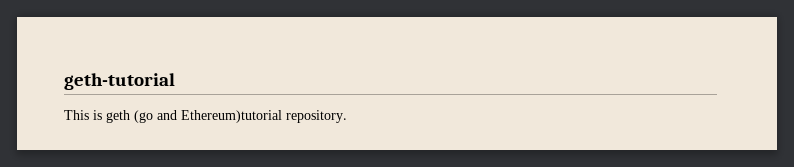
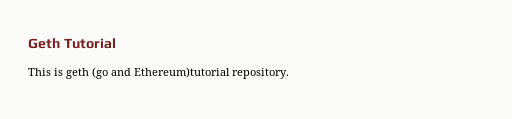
[64,73,175,90] geth-tutorial -> [28,38,116,49] Geth Tutorial

